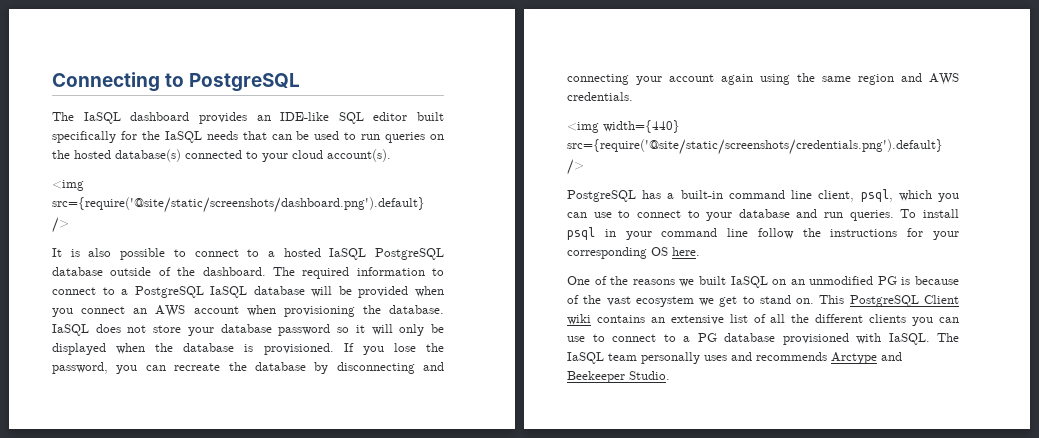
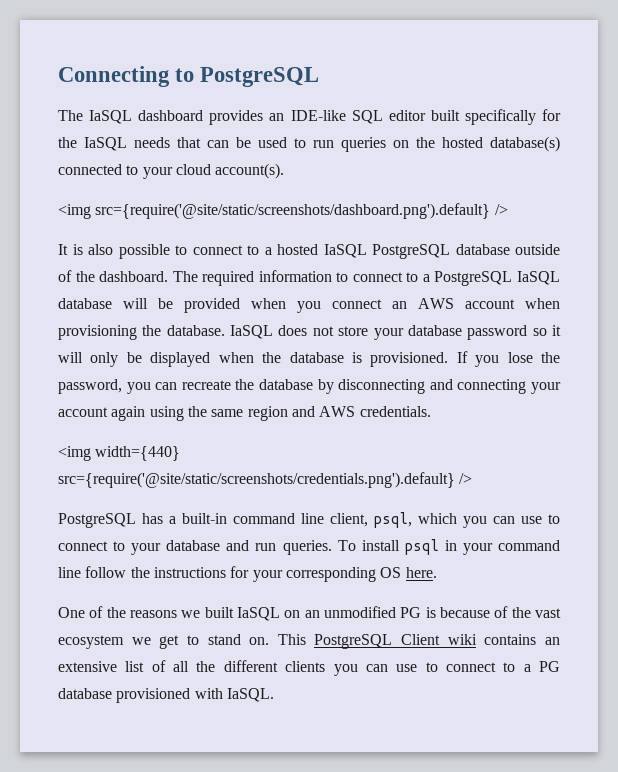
[937,333,959,342] [567,352,902,364] [567,371,670,383] The IaSQL team personally uses and recommends Arctype and Beekeeper Studio. -> (274, 695) none

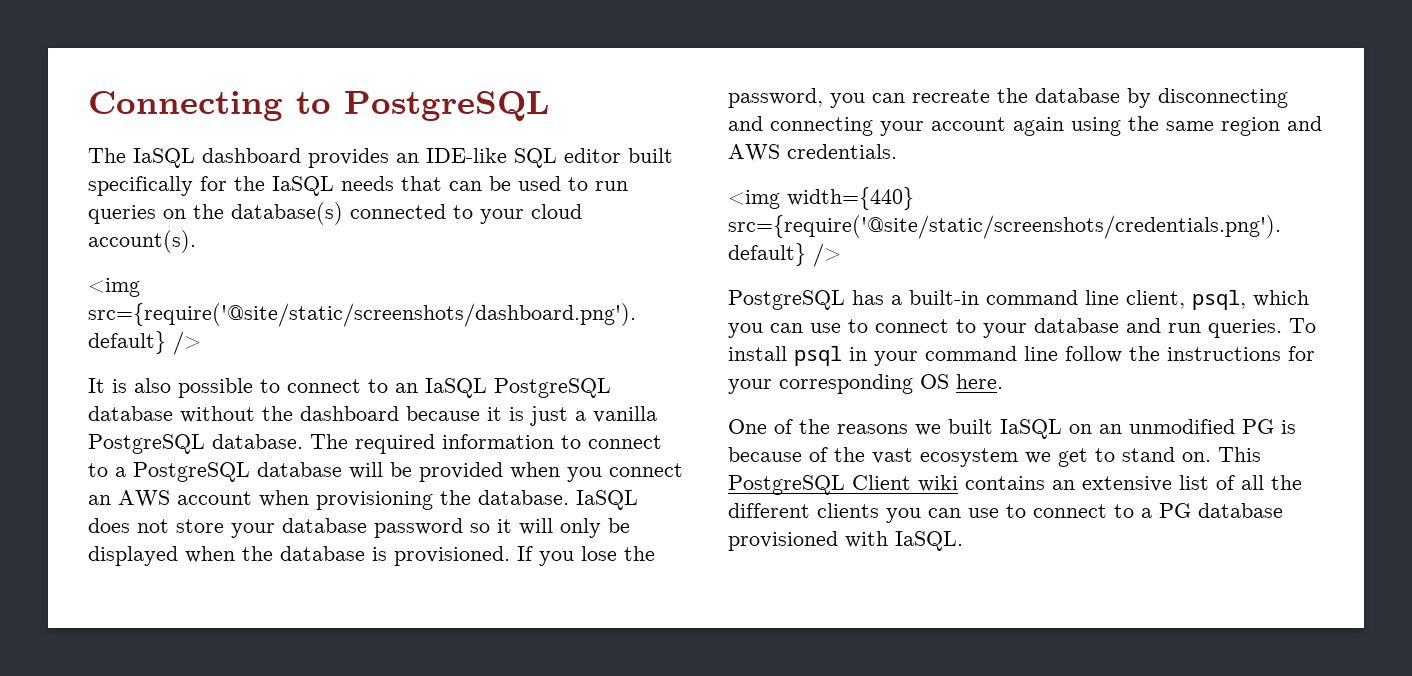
[442,137,483,148] hosted -> (224, 211) none
[264,244,318,255] a hosted -> [395,383,418,393] an
[515,244,560,255] [58,270,169,282] outside of the dashboard. -> [180,406,657,426] [88,434,303,454] without the dashboard because it is just a vanilla PostgreSQL database.
[517,271,561,285] IaSQL -> (250, 472) none

